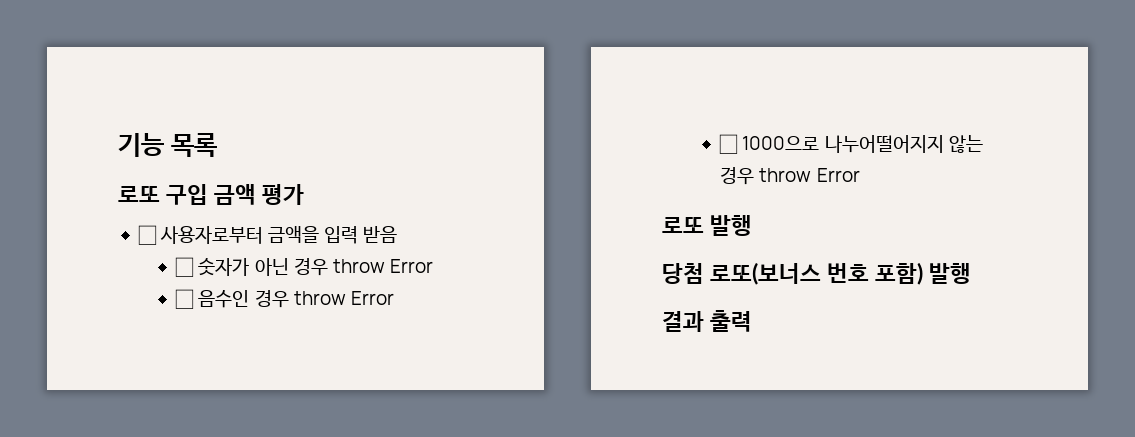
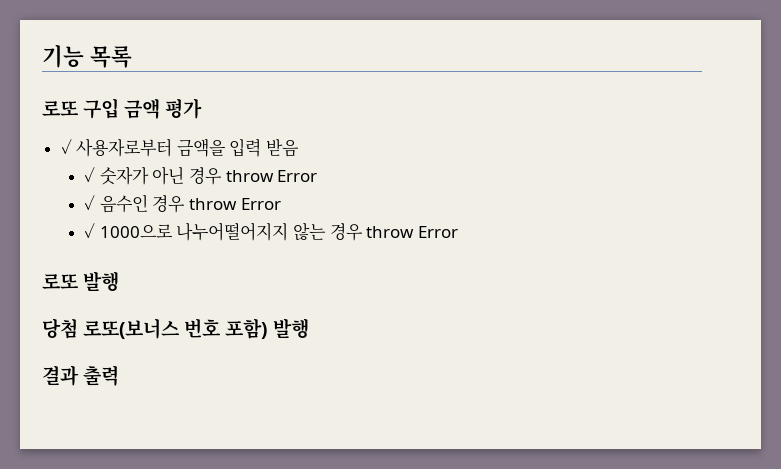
[137,225,157,245] ☐ -> [60,139,72,154] ✓
[175,257,195,277] ☐ -> [84,167,96,182] ✓
[175,289,195,309] ☐ -> [84,195,96,210] ✓
[719,134,739,154] ☐ -> [84,223,96,238] ✓

